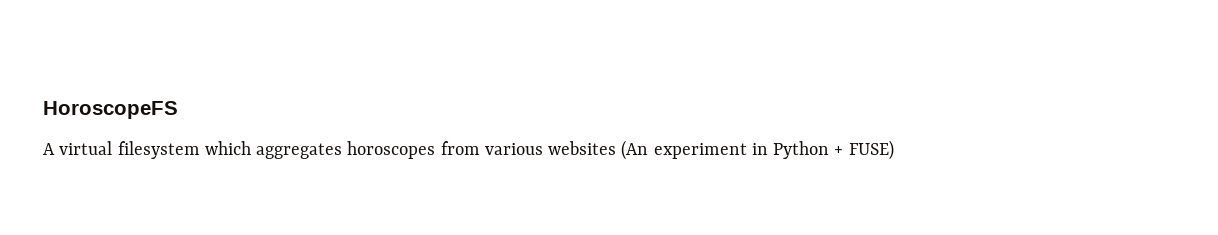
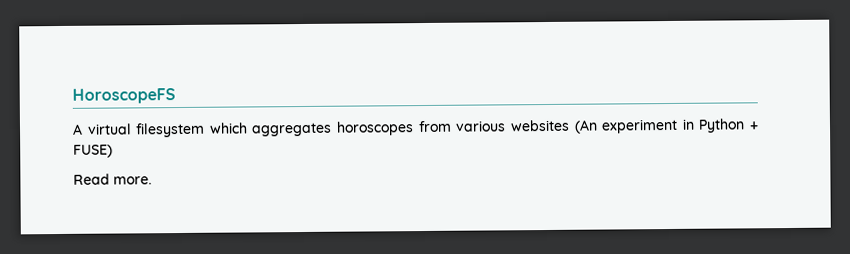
(894, 150) none -> [73,173,152,185] // Read more.

